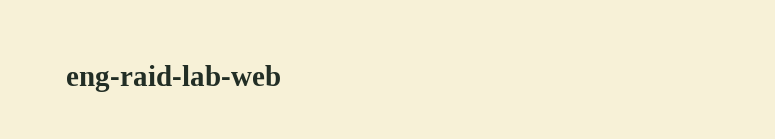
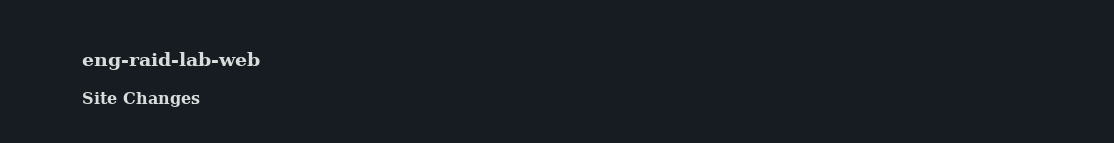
(281, 78) none -> [82,92,200,107] // Site Changes

